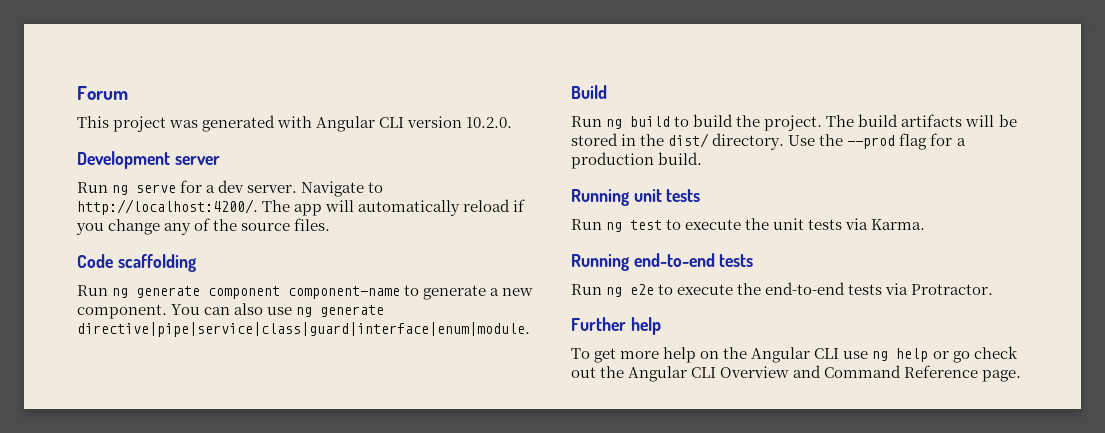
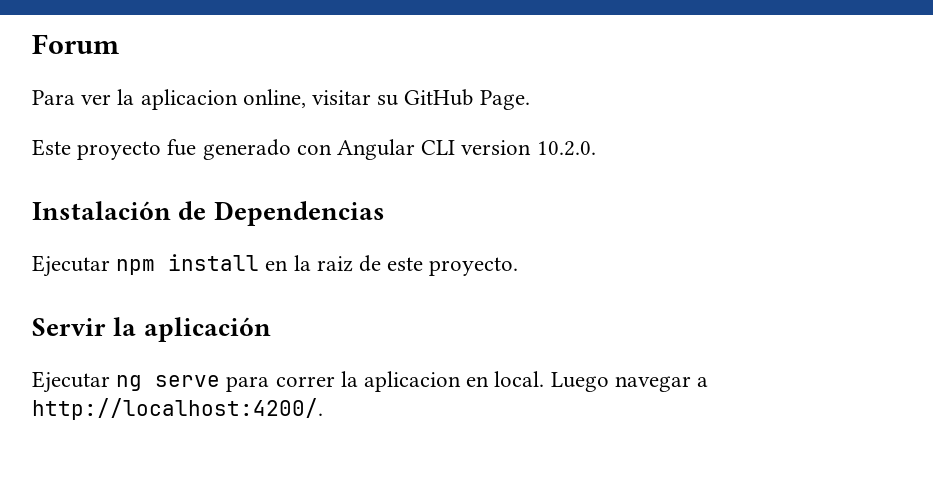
[77,115,513,132] [77,151,220,169] [77,180,384,197] [77,199,526,216] [76,218,331,235] [77,254,196,272] [77,285,534,300] [77,303,385,319] [77,322,530,337] [571,85,607,99] [571,114,1017,131] [571,133,966,150] [571,152,703,169] [571,189,701,206] [571,218,926,232] [571,253,754,271] [571,282,994,297] [571,317,661,335] [571,346,1018,363] [571,365,1022,382] This project was generated with Angular CLI version 10.2.0. // Development server // Run ng serve for a dev server. Navigate to http://localhost:4200/. The app will automatically reload if you change any of the source files. // Code scaffolding // Run ng generate component component-name to generate a new component. You can also use ng generate directive|pipe|service|class|guard|interface|enum|module. // Build // Run ng build to build the project. The build artifacts will be stored in the dist/ directory. Use the --prod flag for a production build. // Running unit tests // Run ng test to execute the unit tests via Karma. // Running end-to-end tests // Run ng e2e to execute the end-to-end tests via Protractor. // Further help // To get more help on the Angular CLI use ng help or go check out the Angular CLI Overview and Command Reference page. -> [32,89,530,110] [32,139,596,160] [32,201,385,226] [32,254,519,277] [32,317,271,342] [32,371,709,393] [32,398,323,420] Para ver la aplicacion online, visitar su GitHub Page. // Este proyecto fue generado con Angular CLI version 10.2.0. // Instalación de Dependencias // Ejecutar npm install en la raiz de este proyecto. // Servir la aplicación // Ejecutar ng serve para correr la aplicacion en local. Luego navegar a http://localhost:4200/.

